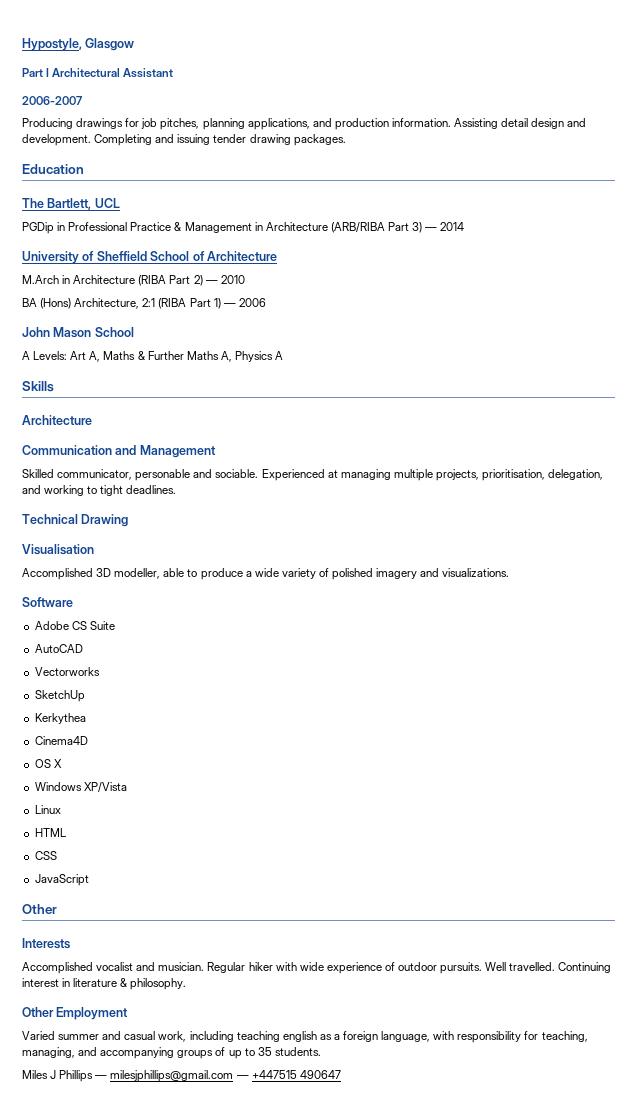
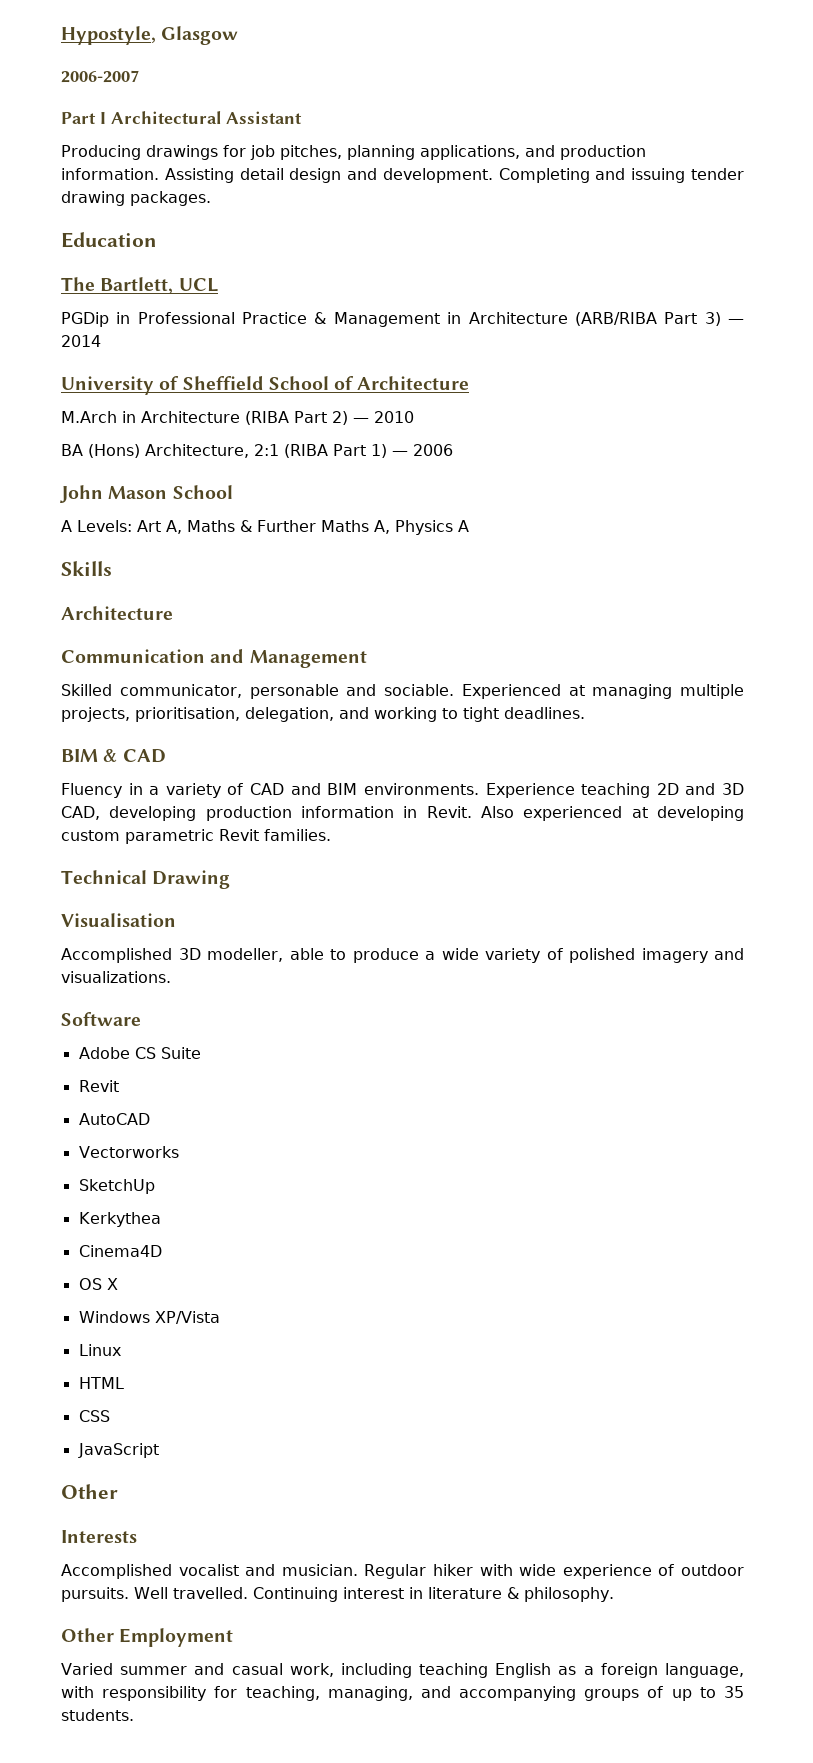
(135, 44) none -> [61,70,139,83] // 2006-2007
[22,96,82,105] // 2006-2007 -> (302, 117) none
(177, 489) none -> [61,749,166,763] [61,783,745,798] [61,806,744,821] [61,829,331,844] // BIM & CAD // Fluency in a variety of CAD and BIM environments. Experience teaching 2D and 3D CAD, developing production information in Revit. Also experienced at developing custom parametric Revit families.
(115, 625) none -> [78,1080,119,1092] // Revit
[282,1031,317,1042] english -> [495,1663,552,1678] English
[22,1070,341,1082] // Miles J Phillips — milesjphillips@gmail.com — +447515 490647 -> (134, 1715) none

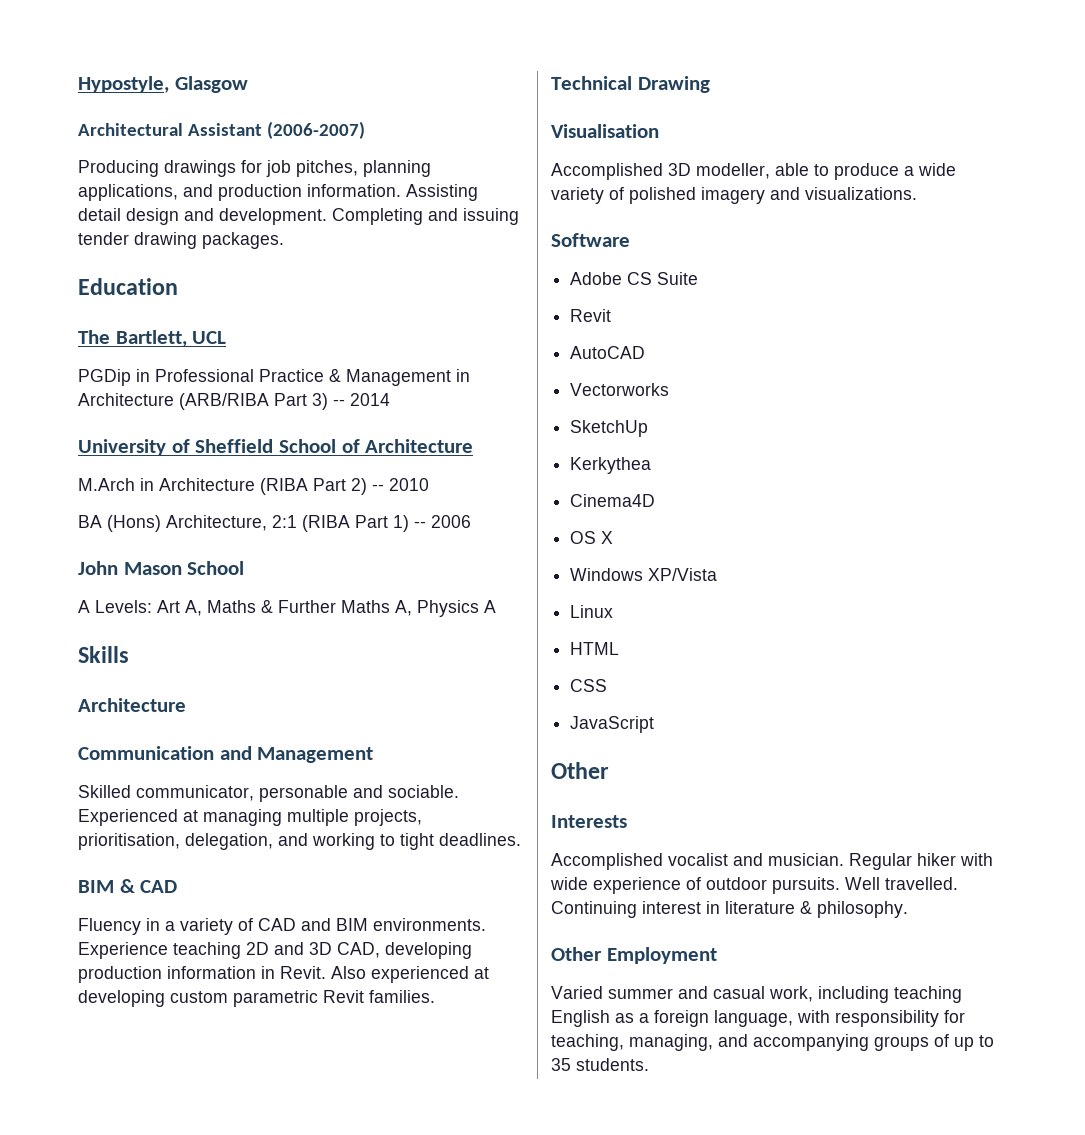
[61,70,139,83] [61,112,106,124] 2006-2007 // Part I -> (248, 84) none
(302, 117) none -> [266,121,365,139] (2006-2007)
[728,319,745,324] — -> [333,399,345,406] --
[353,418,369,423] — -> [372,484,384,491] --
[392,451,408,456] — -> [414,521,426,528] --

